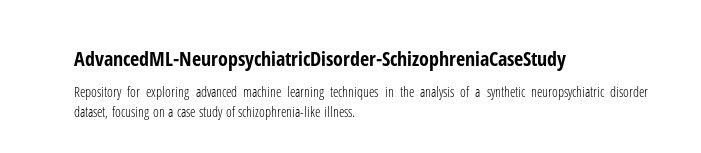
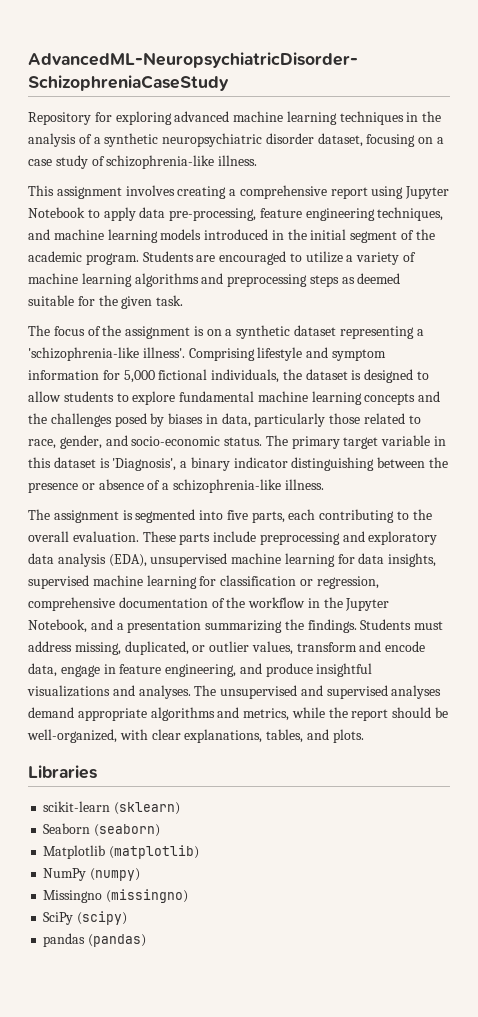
(356, 111) none -> [28,185,450,199] [28,207,444,221] [28,229,435,243] [28,251,417,265] [28,273,401,287] [28,295,184,309] [28,325,424,339] [28,347,386,361] [28,369,430,383] [28,391,441,405] [28,413,421,427] [28,435,447,449] [28,457,449,471] [28,479,324,493] [28,509,432,523] [28,531,438,545] [28,553,437,567] [28,575,379,589] [28,597,390,611] [28,619,444,633] [28,641,426,655] [28,663,373,677] [27,685,442,699] [28,707,449,721] [27,729,364,743] [28,765,97,779] [43,801,181,815] [43,823,161,837] [43,845,200,859] [43,868,141,881] [43,889,189,903] [43,911,128,925] [43,933,147,947] // This assignment involves creating a comprehensive report using Jupyter Notebook to apply data pre-processing, feature engineering techniques, and machine learning models introduced in the initial segment of the academic program. Students are encouraged to utilize a variety of machine learning algorithms and preprocessing steps as deemed suitable for the given task. // The focus of the assignment is on a synthetic dataset representing a 'schizophrenia-like illness'. Comprising lifestyle and symptom information for 5,000 fictional individuals, the dataset is designed to allow students to explore fundamental machine learning concepts and the challenges posed by biases in data, particularly those related to race, gender, and socio-economic status. The primary target variable in this dataset is 'Diagnosis', a binary indicator distinguishing between the presence or absence of a schizophrenia-like illness. // The assignment is segmented into five parts, each contributing to the overall evaluation. These parts include preprocessing and exploratory data analysis (EDA), unsupervised machine learning for data insights, supervised machine learning for classification or regression, comprehensive documentation of the workflow in the Jupyter Notebook, and a presentation summarizing the findings. Students must address missing, duplicated, or outlier values, transform and encode data, engage in feature engineering, and produce insightful visualizations and analyses. The unsupervised and supervised analyses demand appropriate algorithms and metrics, while the report should be well-organized, with clear explanations, tables, and plots. // Libraries // scikit-learn (sklearn) // Seaborn (seaborn) // Matplotlib (matplotlib) // NumPy (numpy) // Missingno (missingno) // SciPy (scipy) // pandas (pandas)

